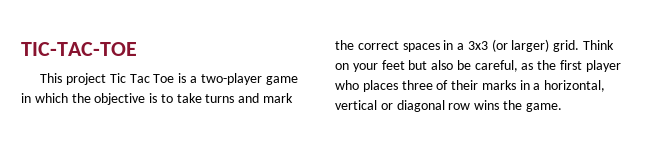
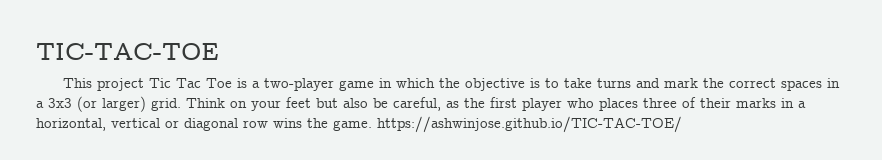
(562, 107) none -> [377,116,682,133] https://ashwinjose.github.io/TIC-TAC-TOE/

